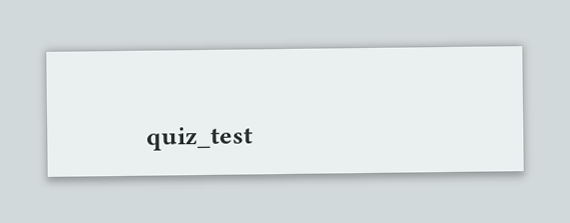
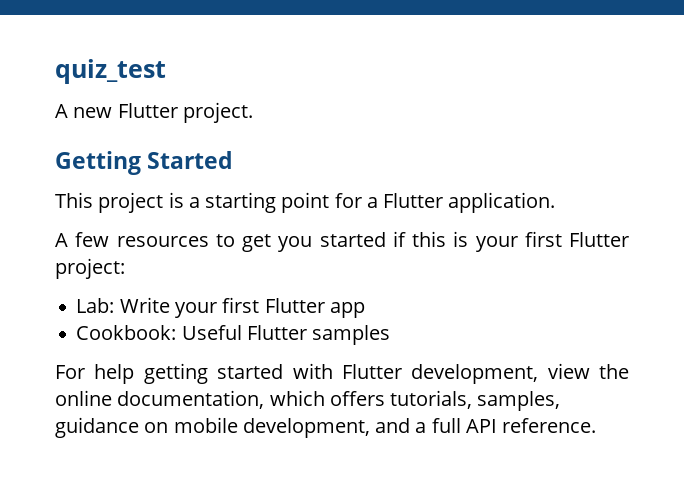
(253, 138) none -> [55,102,253,123] [55,151,234,175] [55,192,556,213] [55,231,629,252] [55,258,125,279] [76,297,365,318] [76,325,391,345] [55,363,629,384] [55,390,561,411] [55,417,597,438] // A new Flutter project. // Getting Started // This project is a starting point for a Flutter application. // A few resources to get you started if this is your first Flutter project: // Lab: Write your first Flutter app // Cookbook: Useful Flutter samples // For help getting started with Flutter development, view the online documentation, which offers tutorials, samples, guidance on mobile development, and a full API reference.

